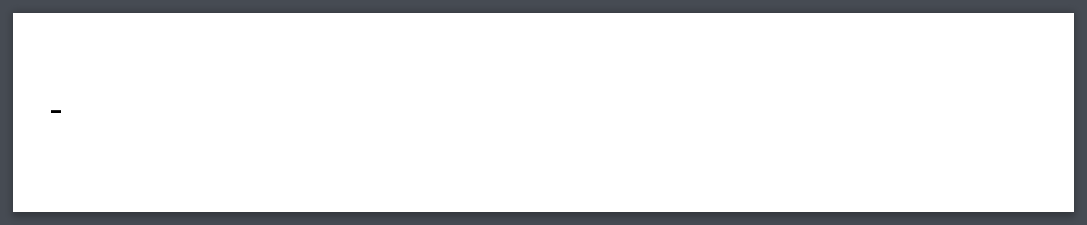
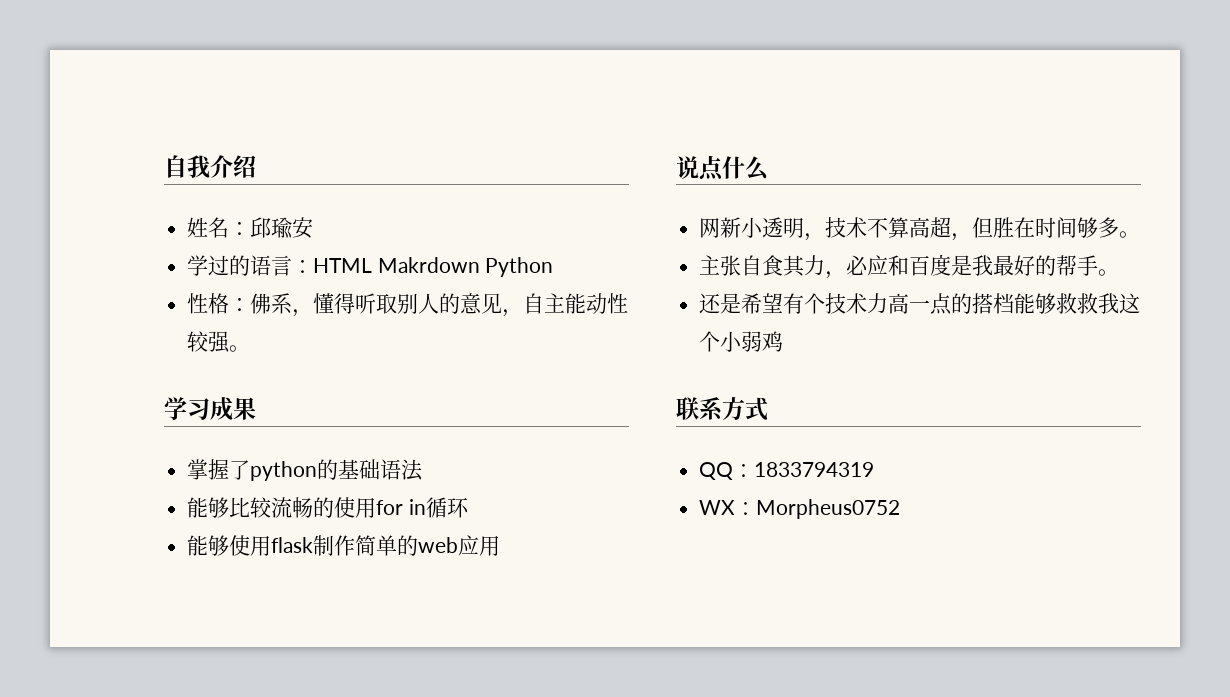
[49,110,63,118] - -> [164,155,256,179] [187,217,314,239] [187,255,554,277] [187,293,629,317] [187,331,251,353] [164,397,256,421] [187,459,424,481] [187,497,469,518] [187,535,501,556] [676,155,769,181] [699,217,1141,241] [699,254,1120,279] [699,293,1141,315] [699,331,784,352] [676,397,768,421] [699,462,875,480] [699,499,901,519] 自我介绍 // 姓名：邱瑜安 // 学过的语言：HTML Makrdown Python // 性格：佛系，懂得听取别人的意见，自主能动性较强。 // 学习成果 // 掌握了python的基础语法 // 能够比较流畅的使用for in循环 // 能够使用flask制作简单的web应用 // 说点什么 // 网新小透明，技术不算高超，但胜在时间够多。 // 主张自食其力，必应和百度是我最好的帮手。 // 还是希望有个技术力高一点的搭档能够救救我这个小弱鸡 // 联系方式 // QQ：1833794319 // WX：Morpheus0752

